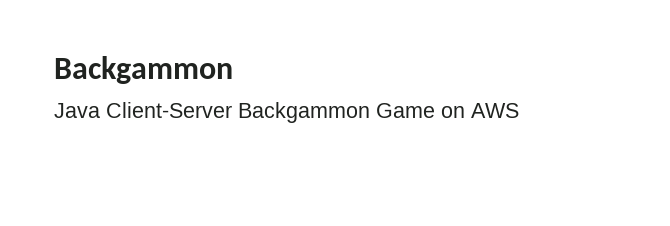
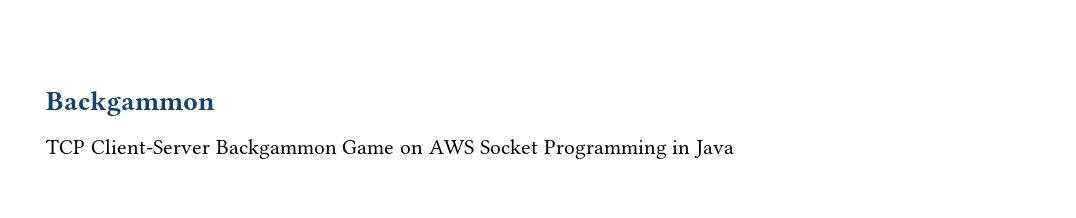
[54,103,100,118] Java -> [46,139,85,154] TCP
(519, 110) none -> [479,139,735,159] Socket Programming in Java

